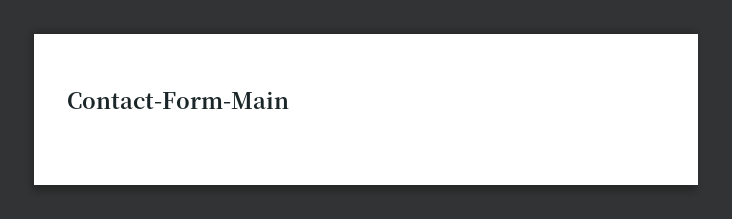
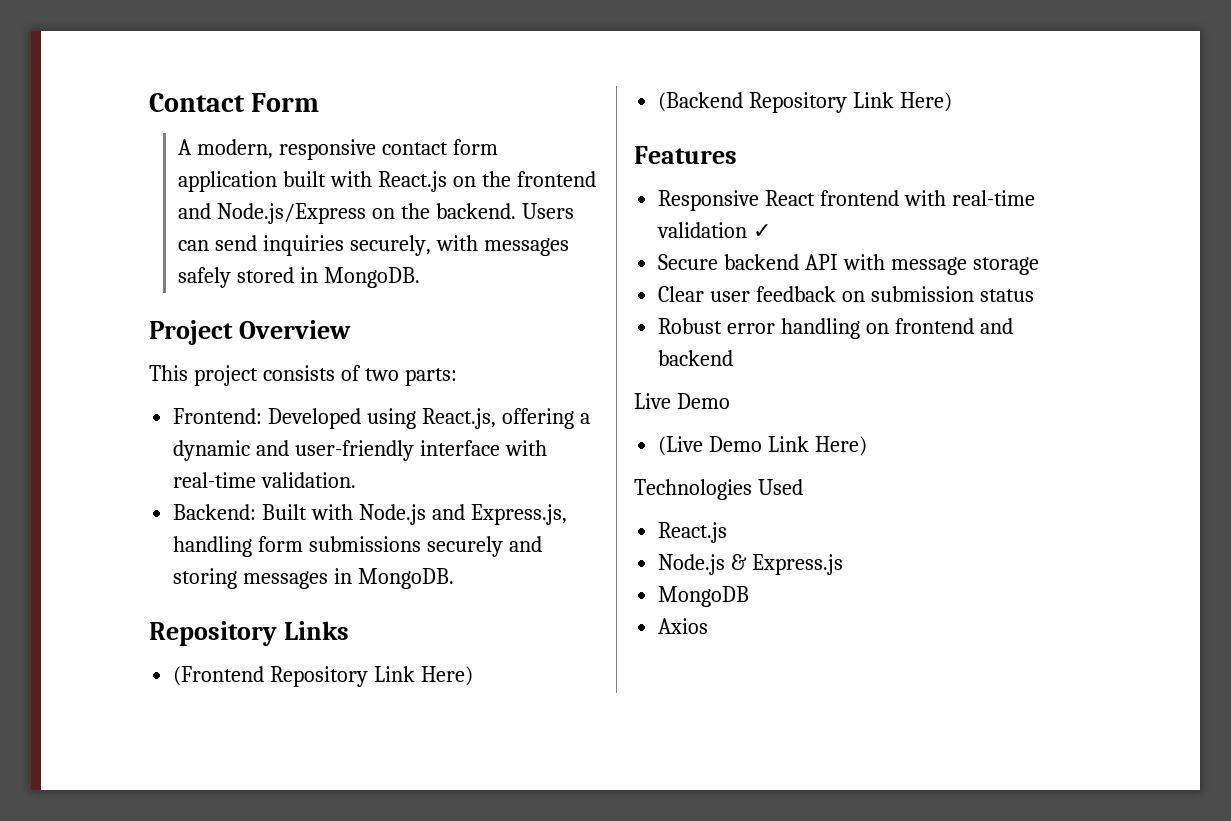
[67,91,289,109] Contact-Form-Main -> [149,93,320,112] [178,139,499,160] [178,171,596,192] [178,203,574,224] [178,235,569,256] [178,267,421,288] [149,320,351,345] [149,365,457,386] [173,408,590,429] [173,440,547,461] [173,472,357,488] [173,504,567,525] [173,536,542,557] [173,568,455,589] [149,621,349,646] [173,666,474,687] [658,92,953,113] [634,146,737,164] [658,190,1035,211] [657,222,772,238] [658,254,1039,275] [658,286,1034,302] [658,318,1013,339] [658,350,734,366] [634,393,730,409] [658,436,868,456] [634,479,803,500] [658,522,728,543] [658,554,844,575] [658,586,750,607] [658,618,709,634] Contact Form // A modern, responsive contact form application built with React.js on the frontend and Node.js/Express on the backend. Users can send inquiries securely, with messages safely stored in MongoDB. // Project Overview // This project consists of two parts: // Frontend: Developed using React.js, offering a dynamic and user-friendly interface with real-time validation. // Backend: Built with Node.js and Express.js, handling form submissions securely and storing messages in MongoDB. // Repository Links // (Frontend Repository Link Here) // (Backend Repository Link Here) // Features // Responsive React frontend with real-time validation ✓ // Secure backend API with message storage // Clear user feedback on submission status // Robust error handling on frontend and backend // Live Demo // (Live Demo Link Here) // Technologies Used // React.js // Node.js & Express.js // MongoDB // Axios

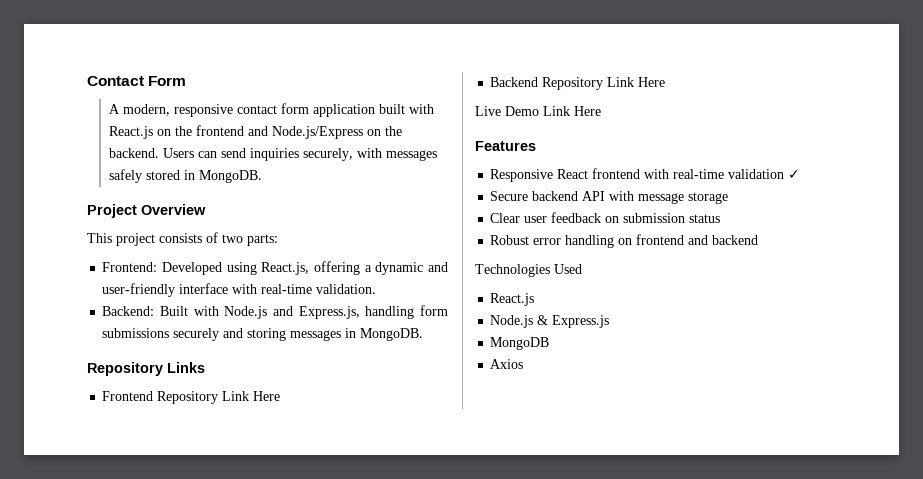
[173,666,474,687] [658,92,953,113] (Frontend Repository Link Here) // (Backend Repository Link Here) -> [102,391,281,404] [490,77,666,90] [475,106,601,116] Frontend Repository Link Here // Backend Repository Link Here // Live Demo Link Here
[634,393,730,409] [658,436,868,456] // Live Demo // (Live Demo Link Here) -> (759, 240) none

